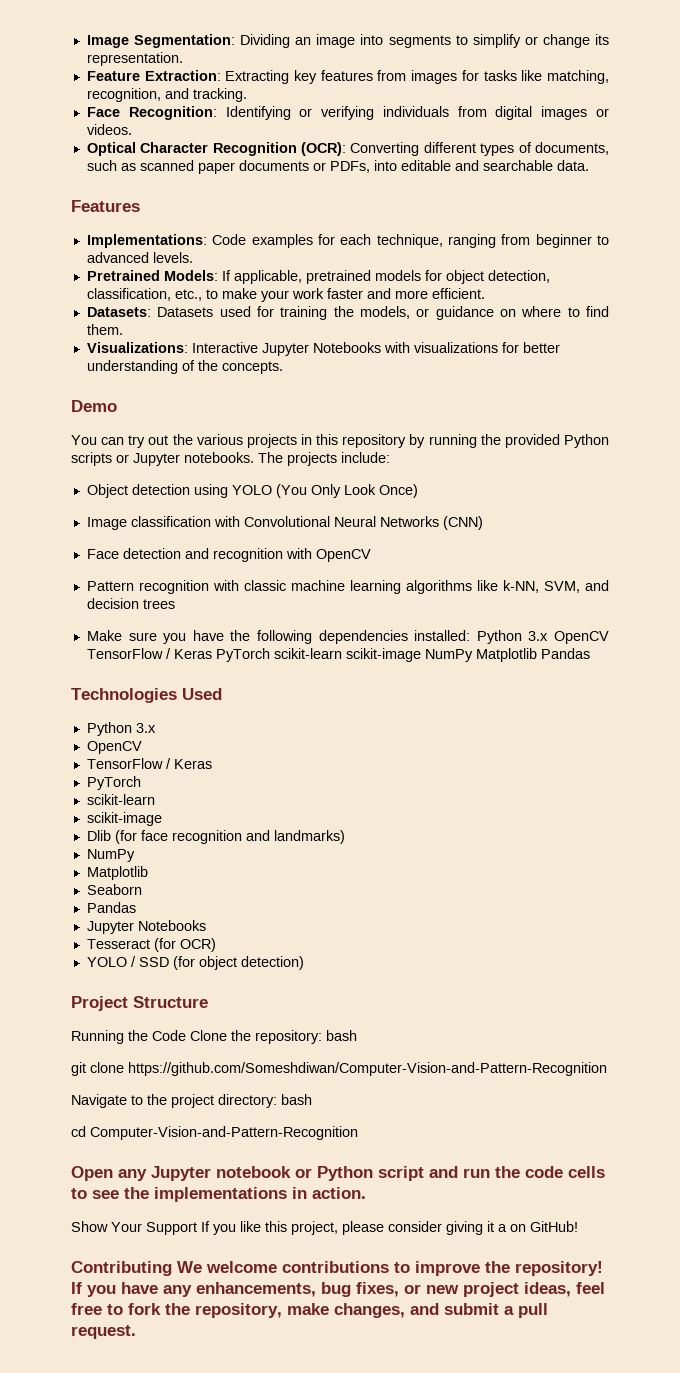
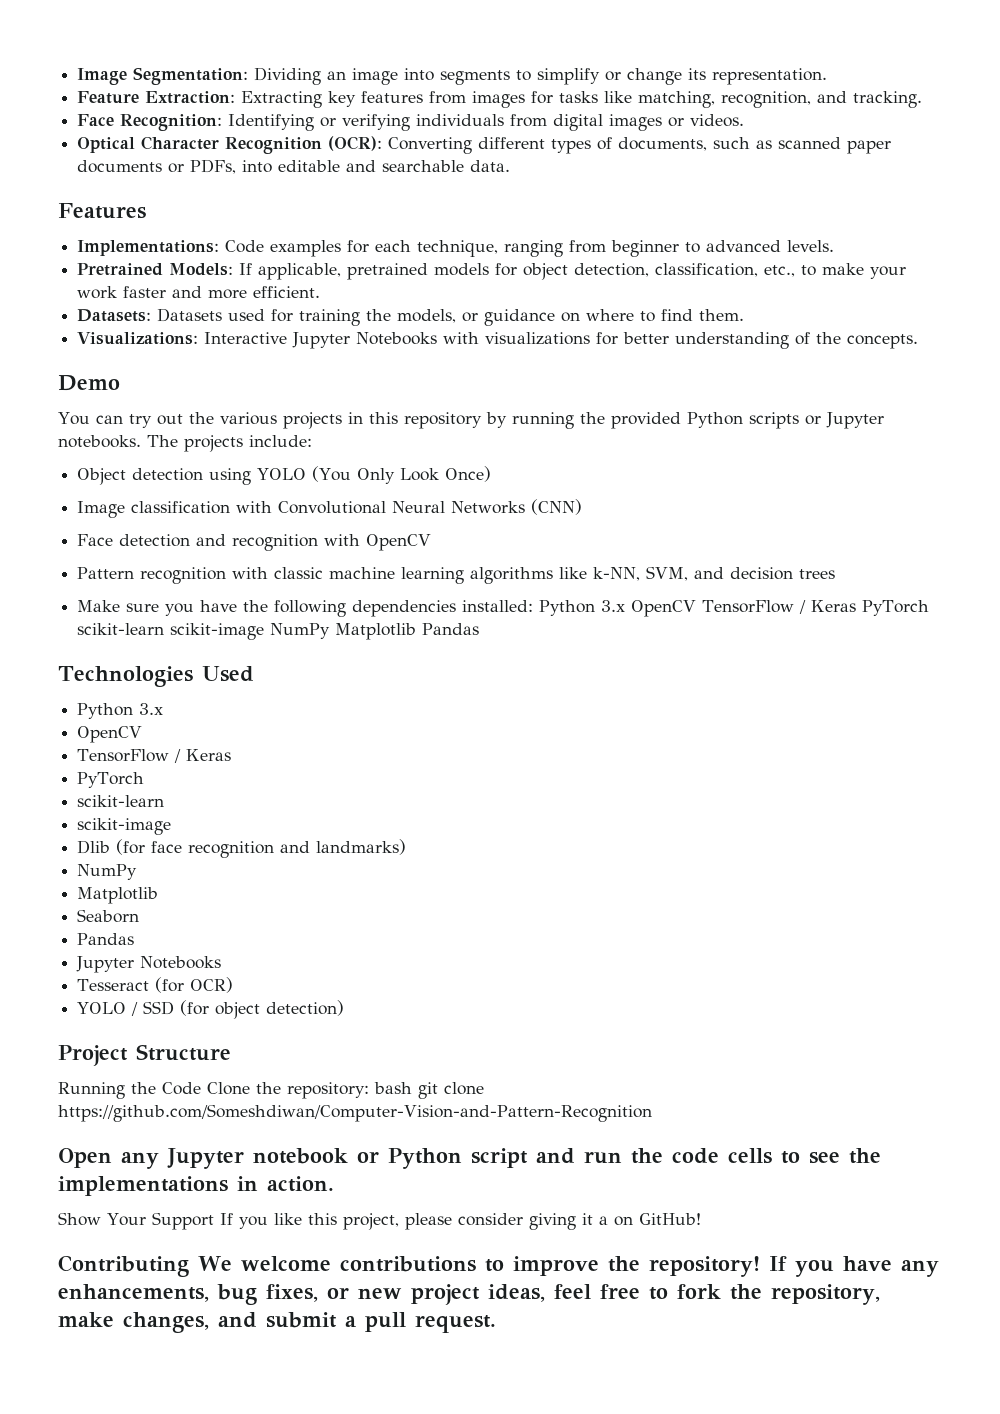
(357, 1035) // -> (412, 1088) none
[71,1094,312,1108] [71,1126,358,1140] // Navigate to the project directory: bash // cd Computer-Vision-and-Pattern-Recognition -> (652, 1113) none

